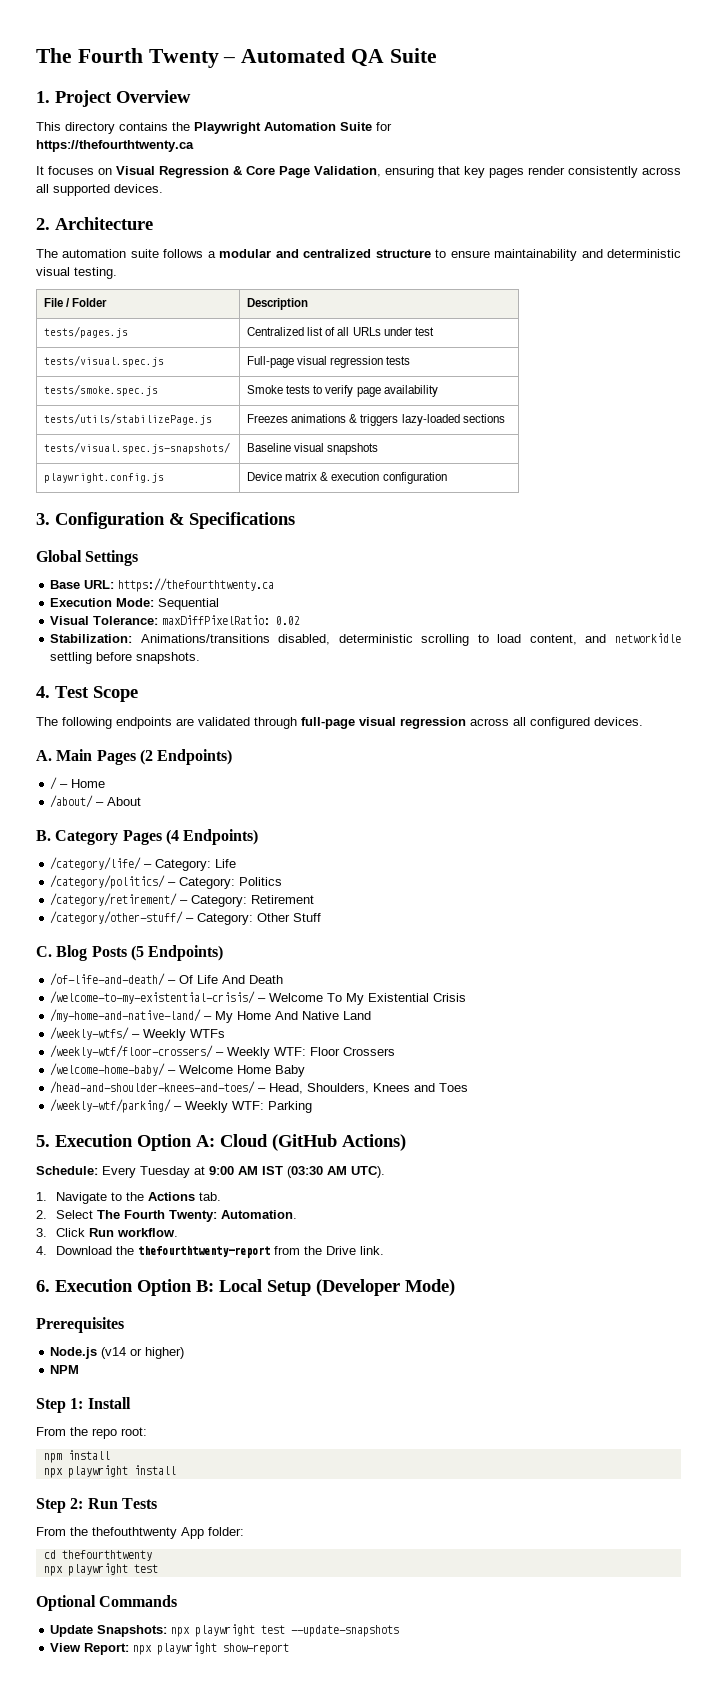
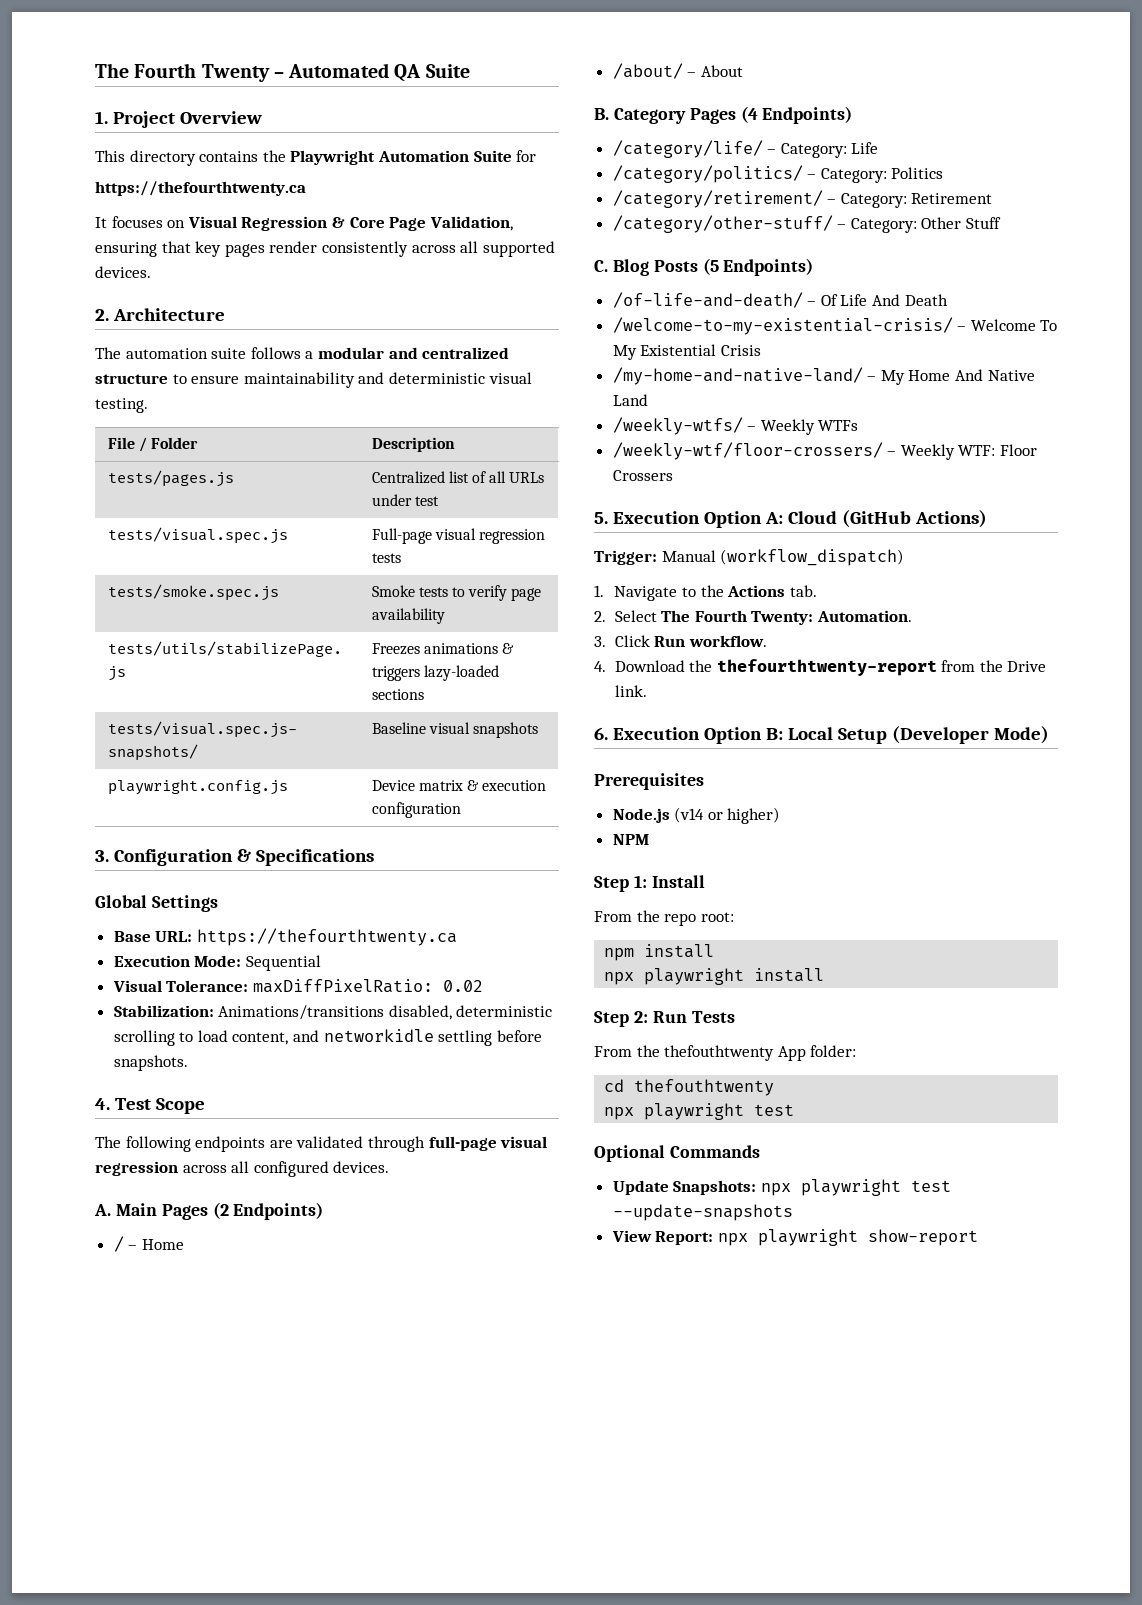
[50,1063,306,1077] [50,1081,469,1094] [50,1099,313,1113] // /welcome-home-baby/ – Welcome Home Baby // /head-and-shoulder-knees-and-toes/ – Head, Shoulders, Knees and Toes // /weekly-wtf/parking/ – Weekly WTF: Parking -> (673, 475) none
[36,1166,385,1178] Schedule: Every Tuesday at 9:00 AM IST (03:30 AM UTC). -> [594,549,905,566] Trigger: Manual (workflow_dispatch)
[61,1550,152,1561] thefourthtwenty -> [634,1079,775,1096] thefouthtwenty

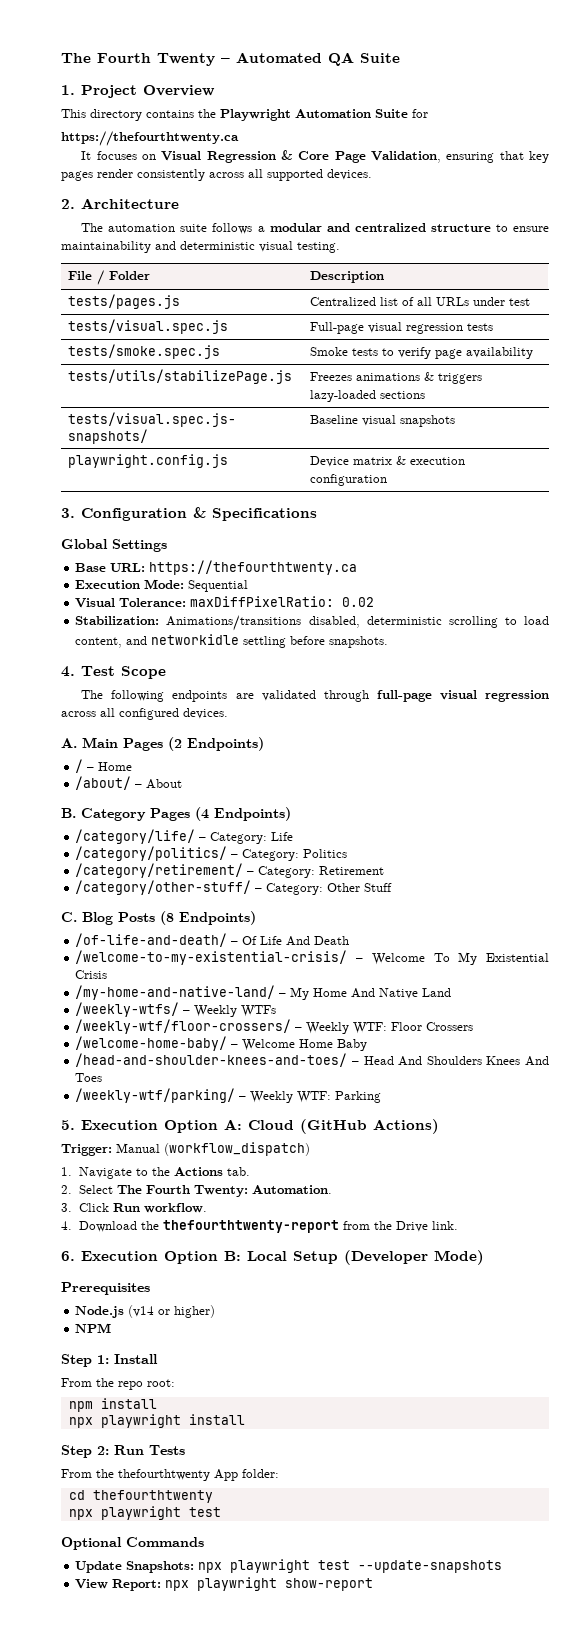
[702,258,719,275] (5 -> [160,911,174,925] (8
(673, 475) none -> [75,1036,368,1051] [75,1053,549,1067] [75,1073,103,1082] [75,1088,382,1103] // /welcome-home-baby/ – Welcome Home Baby // /head-and-shoulder-knees-and-toes/ – Head And Shoulders Knees And Toes // /weekly-wtf/parking/ – Weekly WTF: Parking
[664,1045,775,1061] thefouthtwenty -> [118,1469,210,1481] thefourthtwenty
[634,1079,775,1096] thefouthtwenty -> [92,1490,213,1503] thefourthtwenty

